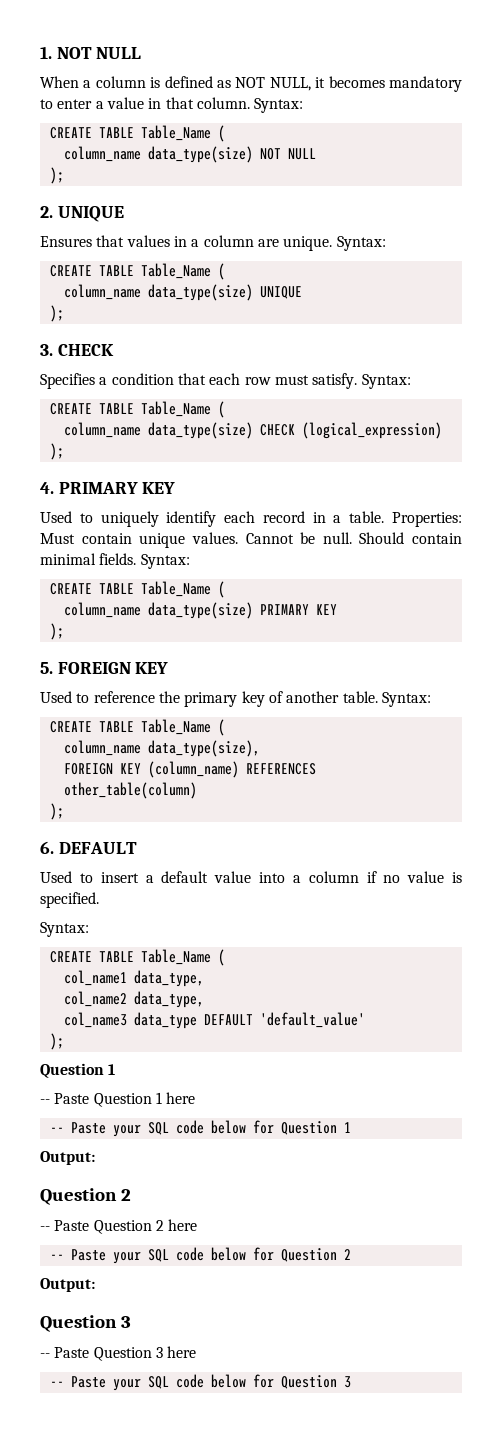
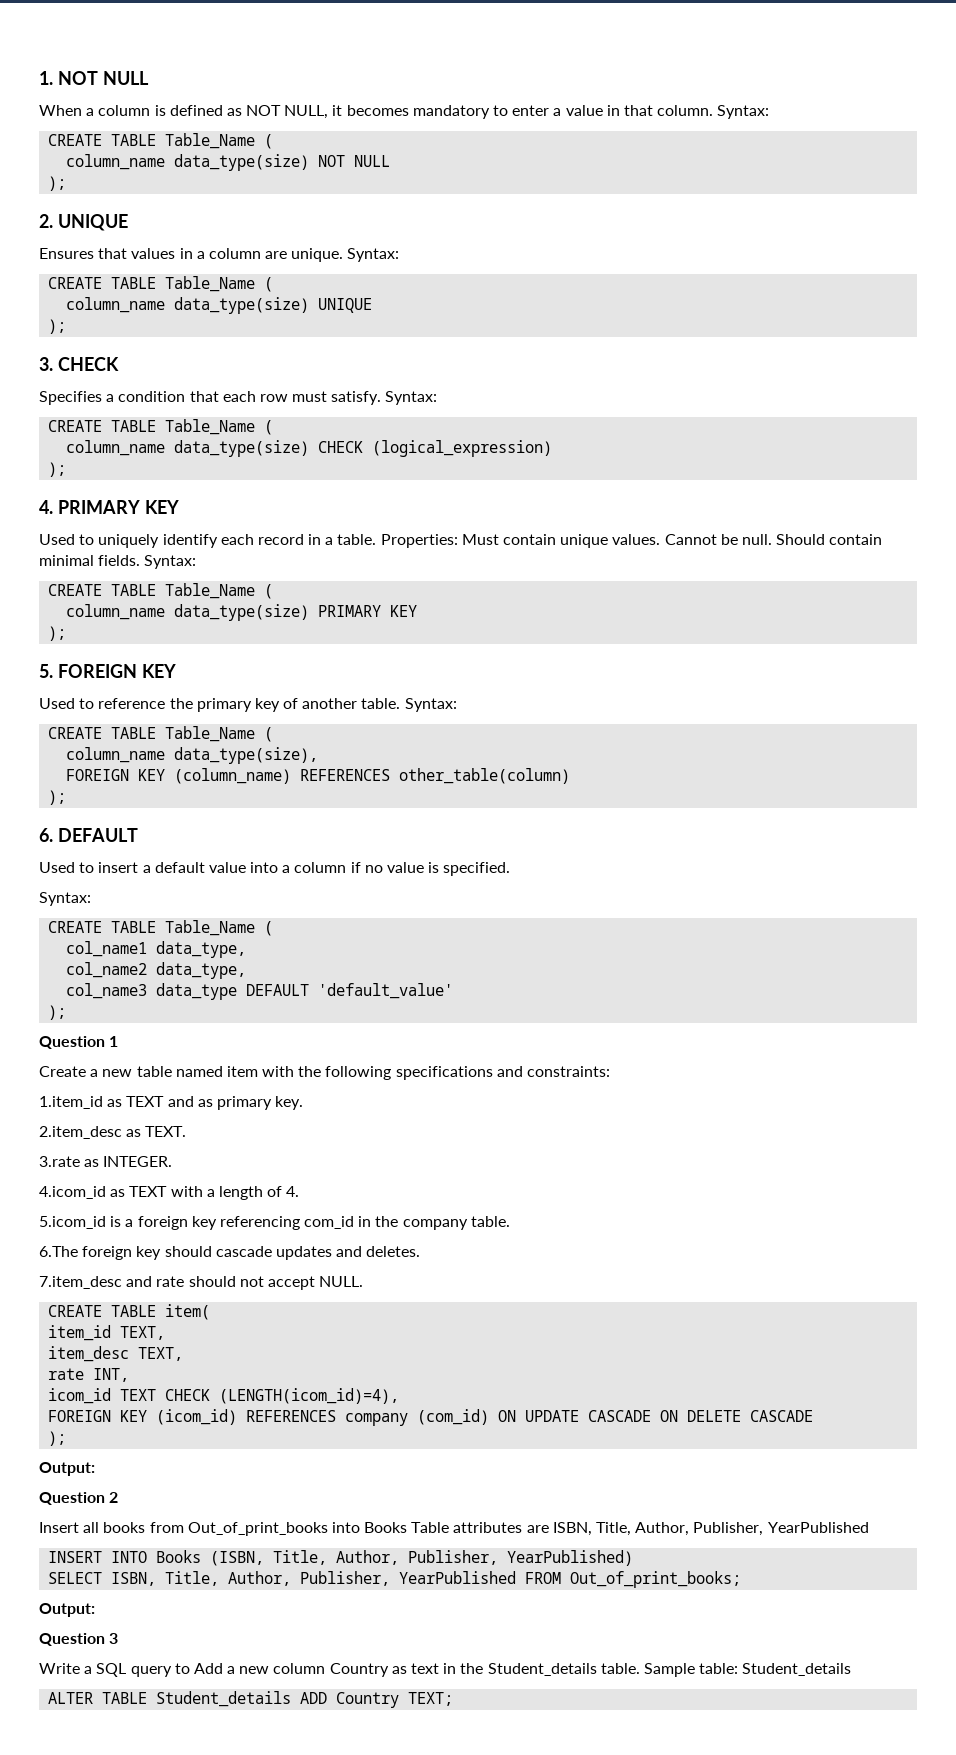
[40,1092,196,1107] [49,1120,351,1137] [40,1151,95,1165] [40,1188,131,1205] [40,1219,198,1234] [49,1247,351,1264] [40,1278,95,1292] [40,1315,131,1332] [40,1346,197,1361] [49,1374,351,1391] -- Paste Question 1 here // -- Paste your SQL code below for Question 1 // Output: // Question 2 // -- Paste Question 2 here // -- Paste your SQL code below for Question 2 // Output: // Question 3 // -- Paste Question 3 here // -- Paste your SQL code below for Question 3 -> [39,1066,611,1080] [39,1096,304,1110] [39,1126,187,1139] [39,1156,173,1167] [39,1186,300,1200] [39,1216,510,1230] [39,1246,421,1260] [39,1276,364,1290] [48,1304,211,1320] [48,1325,166,1341] [48,1346,184,1362] [48,1368,130,1382] [48,1388,400,1404] [48,1409,814,1426] [48,1431,67,1446] [39,1462,95,1476] [39,1492,119,1505] [39,1522,869,1536] [48,1550,634,1566] [48,1571,742,1588] [39,1603,95,1617] [39,1633,119,1646] [39,1663,852,1677] [48,1691,454,1708] Create a new table named item with the following specifications and constraints: // 1.item_id as TEXT and as primary key. // 2.item_desc as TEXT. // 3.rate as INTEGER. // 4.icom_id as TEXT with a length of 4. // 5.icom_id is a foreign key referencing com_id in the company table. // 6.The foreign key should cascade updates and deletes. // 7.item_desc and rate should not accept NULL. // CREATE TABLE item( // item_id TEXT, // item_desc TEXT, // rate INT, // icom_id TEXT CHECK (LENGTH(icom_id)=4), // FOREIGN KEY (icom_id) REFERENCES company (com_id) ON UPDATE CASCADE ON DELETE CASCADE // ); // Output: // Question 2 // Insert all books from Out_of_print_books into Books Table attributes are ISBN, Title, Author, Publisher, YearPublished // INSERT INTO Books (ISBN, Title, Author, Publisher, YearPublished) // SELECT ISBN, Title, Author, Publisher, YearPublished FROM Out_of_print_books; // Output: // Question 3 // Write a SQL query to Add a new column Country as text in the Student_details table. Sample table: Student_details // ALTER TABLE Student_details ADD Country TEXT;

